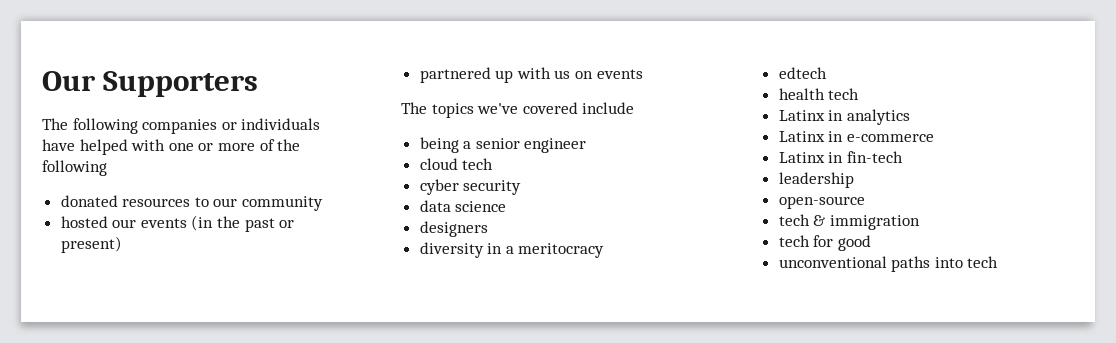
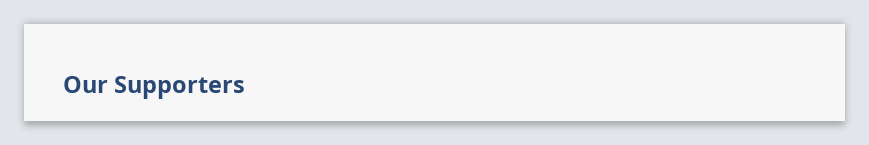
[42,118,321,134] [42,139,301,155] [42,160,107,176] [60,195,324,211] [60,215,295,232] [60,236,122,253] [419,67,643,83] [401,102,635,118] [419,137,587,153] [419,158,494,170] [419,179,522,195] [419,200,507,212] [419,221,488,237] [419,242,605,258] [778,67,827,79] [778,88,860,100] [778,109,910,125] [778,131,934,142] [778,151,903,163] [778,172,854,188] [778,196,865,209] [778,214,920,230] [778,235,871,251] [778,256,999,272] // The following companies or individuals have helped with one or more of the following // donated resources to our community // hosted our events (in the past or present) // partnered up with us on events // The topics we've covered include // being a senior engineer // cloud tech // cyber security // data science // designers // diversity in a meritocracy // edtech // health tech // Latinx in analytics // Latinx in e-commerce // Latinx in fin-tech // leadership // open-source // tech & immigration // tech for good // unconventional paths into tech -> (246, 87) none

